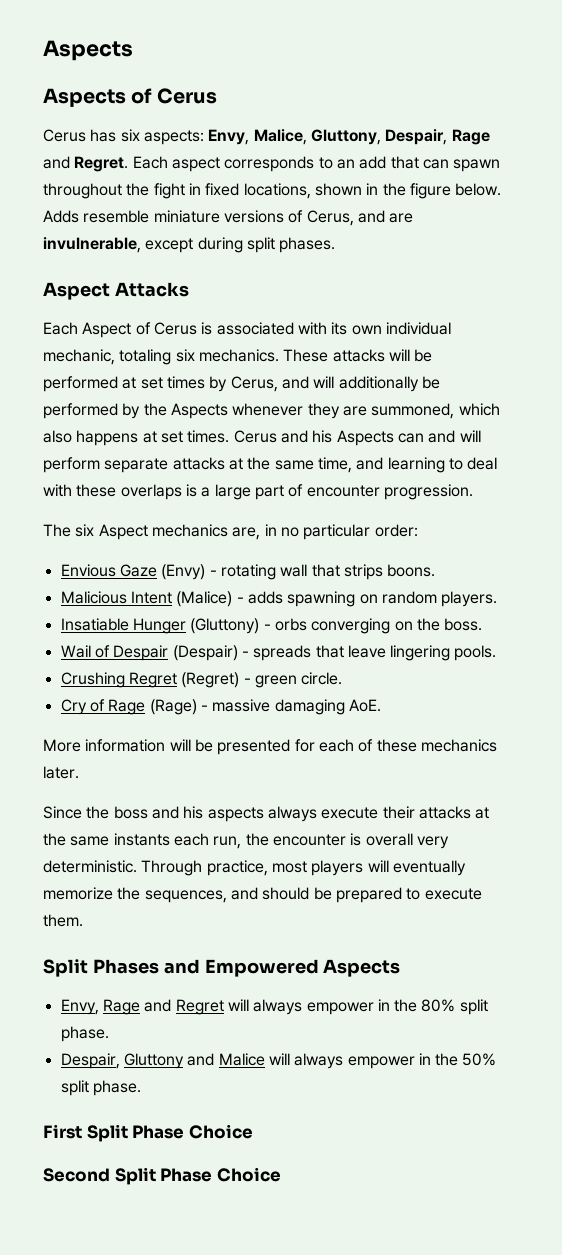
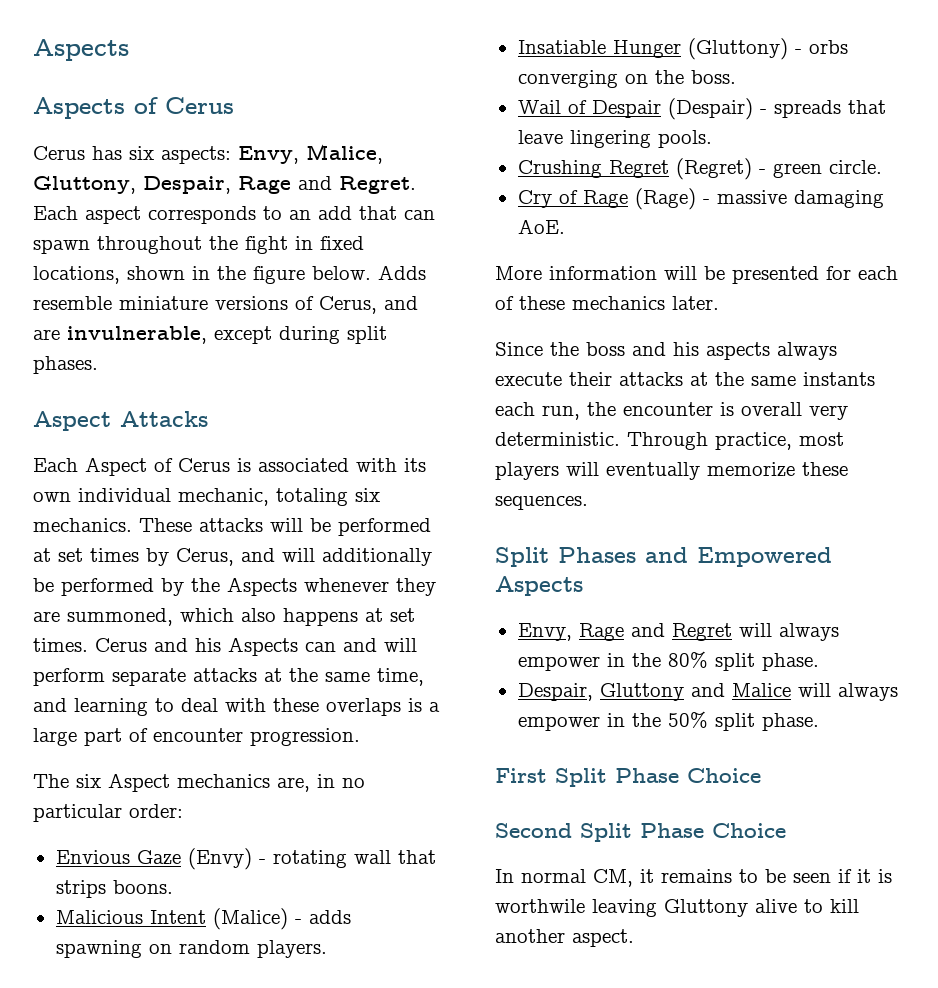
[117,887,482,903] [43,914,83,927] the sequences, and should be prepared to execute them. -> [802,462,848,476] [495,496,588,510] these sequences.
(281, 1174) none -> [495,869,892,887] [495,899,859,917] [495,929,634,947] // In normal CM, it remains to be seen if it is worthwile leaving Gluttony alive to kill another aspect.

